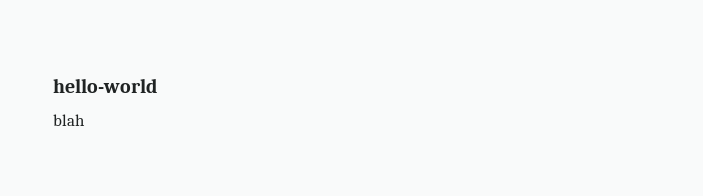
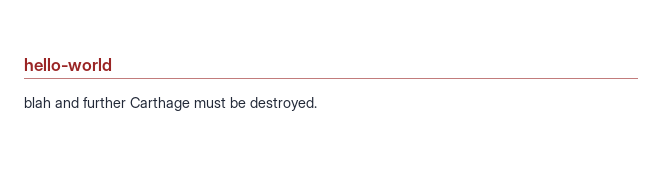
(85, 120) none -> [55,97,317,111] and further Carthage must be destroyed.

